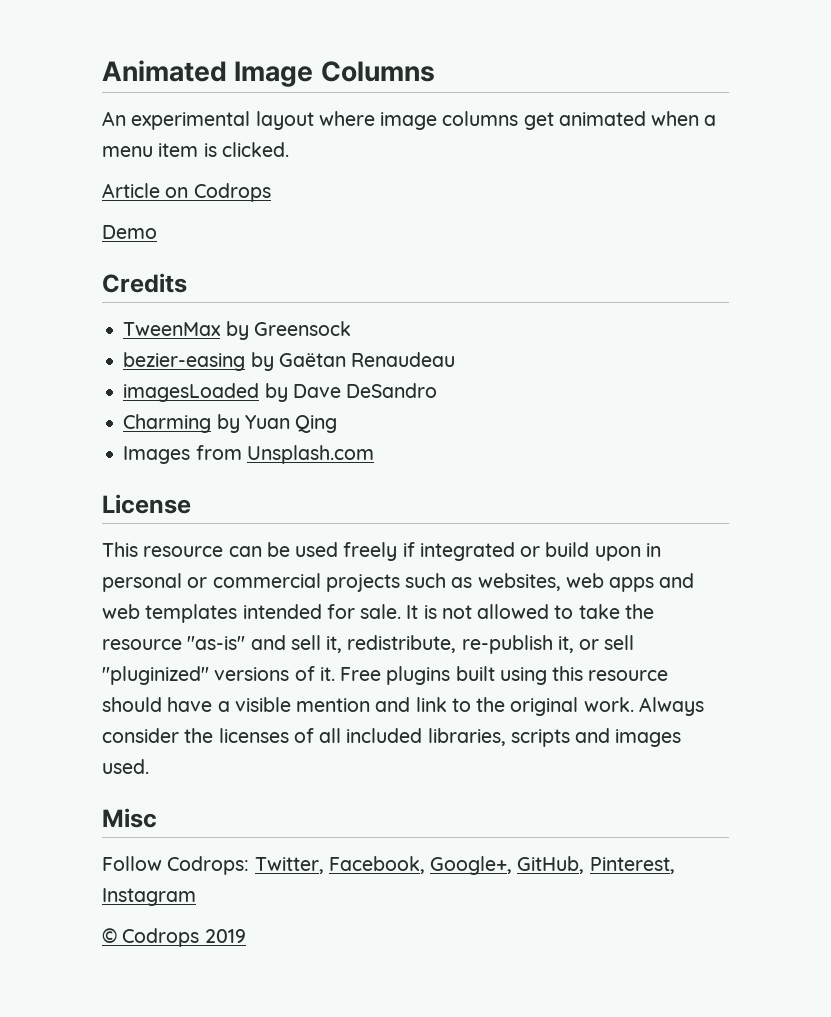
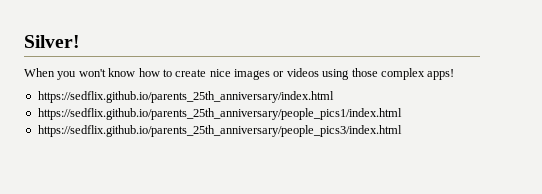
[102,60,435,87] [102,111,717,130] [102,142,289,157] [102,183,271,202] [102,225,157,239] [102,273,187,293] [123,321,351,340] [123,352,456,371] [123,383,438,402] [123,414,338,433] [123,445,374,464] [102,494,191,514] [102,542,661,561] [102,573,695,592] [102,604,654,623] [102,635,635,654] [102,666,669,685] [102,697,704,716] [102,728,682,747] [102,759,149,774] [102,808,157,828] [102,856,675,875] [102,888,196,906] [102,928,246,947] Animated Image Columns // An experimental layout where image columns get animated when a menu item is clicked. // Article on Codrops // Demo // Credits // TweenMax by Greensock // bezier-easing by Gaëtan Renaudeau // imagesLoaded by Dave DeSandro // Charming by Yuan Qing // Images from Unsplash.com // License // This resource can be used freely if integrated or build upon in personal or commercial projects such as websites, web apps and web templates intended for sale. It is not allowed to take the resource "as-is" and sell it, redistribute, re-publish it, or sell "pluginized" versions of it. Free plugins built using this resource should have a visible mention and link to the original work. Always consider the licenses of all included libraries, scripts and images used. // Misc // Follow Codrops: Twitter, Facebook, Google+, GitHub, Pinterest, Instagram // © Codrops 2019 -> [24,35,80,48] [24,68,455,80] [37,91,334,103] [37,108,402,120] [37,125,402,137] Silver! // When you won't know how to create nice images or videos using those complex apps! // https://sedflix.github.io/parents_25th_anniversary/index.html // https://sedflix.github.io/parents_25th_anniversary/people_pics1/index.html // https://sedflix.github.io/parents_25th_anniversary/people_pics3/index.html

